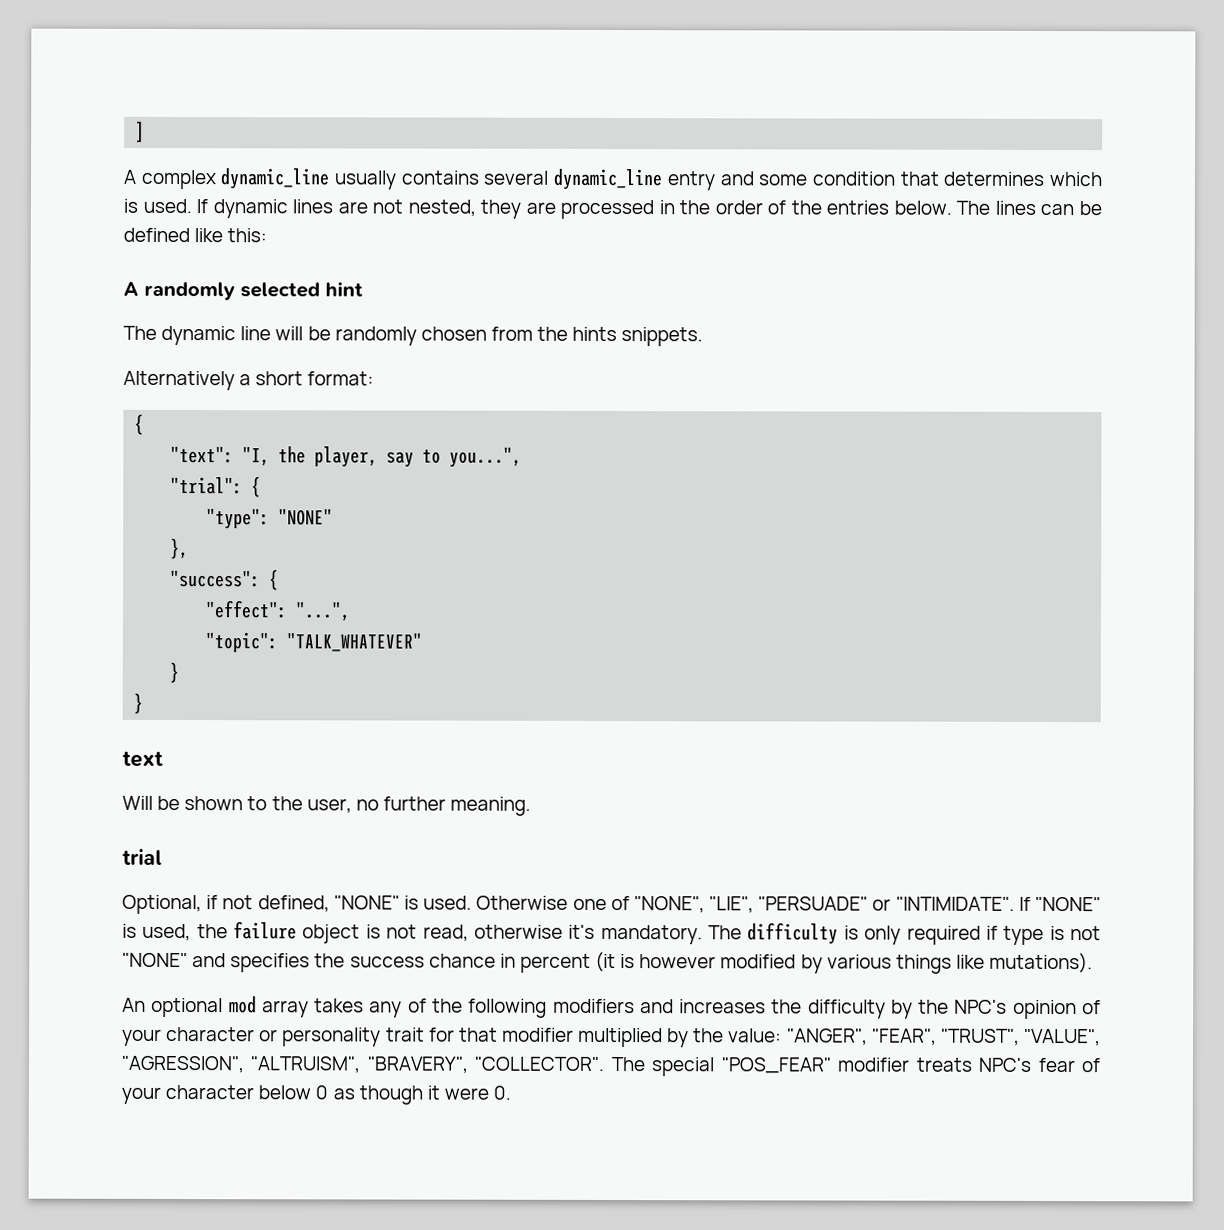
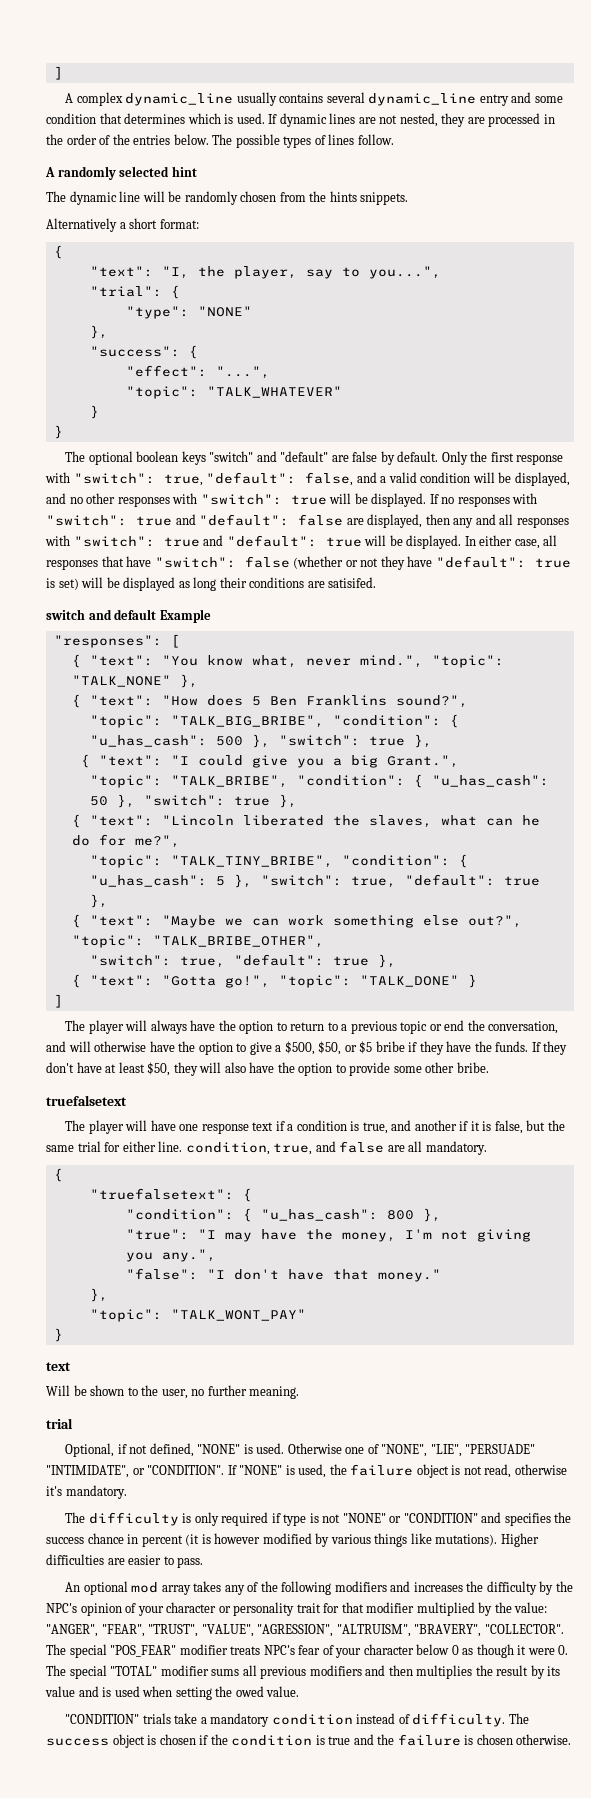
[994,200,1102,216] [123,227,268,243] lines can be defined like this: -> [235,134,394,148] possible types of lines follow.
(144, 703) none -> [65,451,564,465] [45,472,570,486] [46,493,538,507] [46,514,569,528] [45,535,558,549] [46,556,571,570] [46,577,377,591] [46,609,211,623] [53,634,180,648] [71,654,504,668] [71,674,198,688] [71,694,468,708] [89,714,459,728] [89,734,432,748] [80,754,459,768] [89,774,549,788] [89,794,297,808] [71,814,540,828] [71,834,180,848] [89,854,468,868] [89,874,540,888] [89,894,108,908] [71,914,522,928] [71,935,324,948] [89,954,396,968] [71,974,477,988] [53,994,63,1008] [65,1020,559,1034] [46,1041,568,1055] [46,1062,489,1076] [46,1095,127,1106] [65,1120,565,1134] [46,1141,487,1155] [53,1168,63,1182] [89,1188,252,1202] [125,1208,441,1222] [125,1229,531,1242] [125,1249,216,1262] [125,1268,441,1282] [89,1288,108,1302] [89,1309,306,1322] [53,1328,63,1342] // The optional boolean keys "switch" and "default" are false by default. Only the first response with "switch": true, "default": false, and a valid condition will be displayed, and no other responses with "switch": true will be displayed. If no responses with "switch": true and "default": false are displayed, then any and all responses with "switch": true and "default": true will be displayed. In either case, all responses that have "switch": false (whether or not they have "default": true is set) will be displayed as long their conditions are satisifed. // switch and default Example // "responses": [ // { "text": "You know what, never mind.", "topic": "TALK_NONE" }, // { "text": "How does 5 Ben Franklins sound?", // "topic": "TALK_BIG_BRIBE", "condition": { "u_has_cash": 500 }, "switch": true }, // { "text": "I could give you a big Grant.", // "topic": "TALK_BRIBE", "condition": { "u_has_cash": 50 }, "switch": true }, // { "text": "Lincoln liberated the slaves, what can he do for me?", // "topic": "TALK_TINY_BRIBE", "condition": { "u_has_cash": 5 }, "switch": true, "default": true }, // { "text": "Maybe we can work something else out?", "topic": "TALK_BRIBE_OTHER", // "switch": true, "default": true }, // { "text": "Gotta go!", "topic": "TALK_DONE" } // ] // The player will always have the option to return to a previous topic or end the conversation, and will otherwise have the option to give a $500, $50, or $5 bribe if they have the funds. If they don't have at least $50, they will also have the option to provide some other bribe. // truefalsetext // The player will have one response text if a condition is true, and another if it is false, but the same trial for either line. condition, true, and false are all mandatory. // { // "truefalsetext": { // "condition": { "u_has_cash": 800 }, // "true": "I may have the money, I'm not giving you any.", // "false": "I don't have that money." // }, // "topic": "TALK_WONT_PAY" // }
[872,896,1015,911] or "INTIMIDATE". -> [46,1465,225,1478] "INTIMIDATE", or "CONDITION".
(703, 934) none -> (127, 1492) //
(188, 960) none -> [389,1513,478,1523] or "CONDITION"
(1094, 963) none -> [500,1533,539,1547] [46,1554,204,1568] Higher difficulties are easier to pass.
(512, 1092) none -> [46,1665,561,1679] [45,1686,300,1700] [65,1713,529,1727] [46,1734,572,1748] The special "TOTAL" modifier sums all previous modifiers and then multiplies the result by its value and is used when setting the owed value. // "CONDITION" trials take a mandatory condition instead of difficulty. The success object is chosen if the condition is true and the failure is chosen otherwise.

